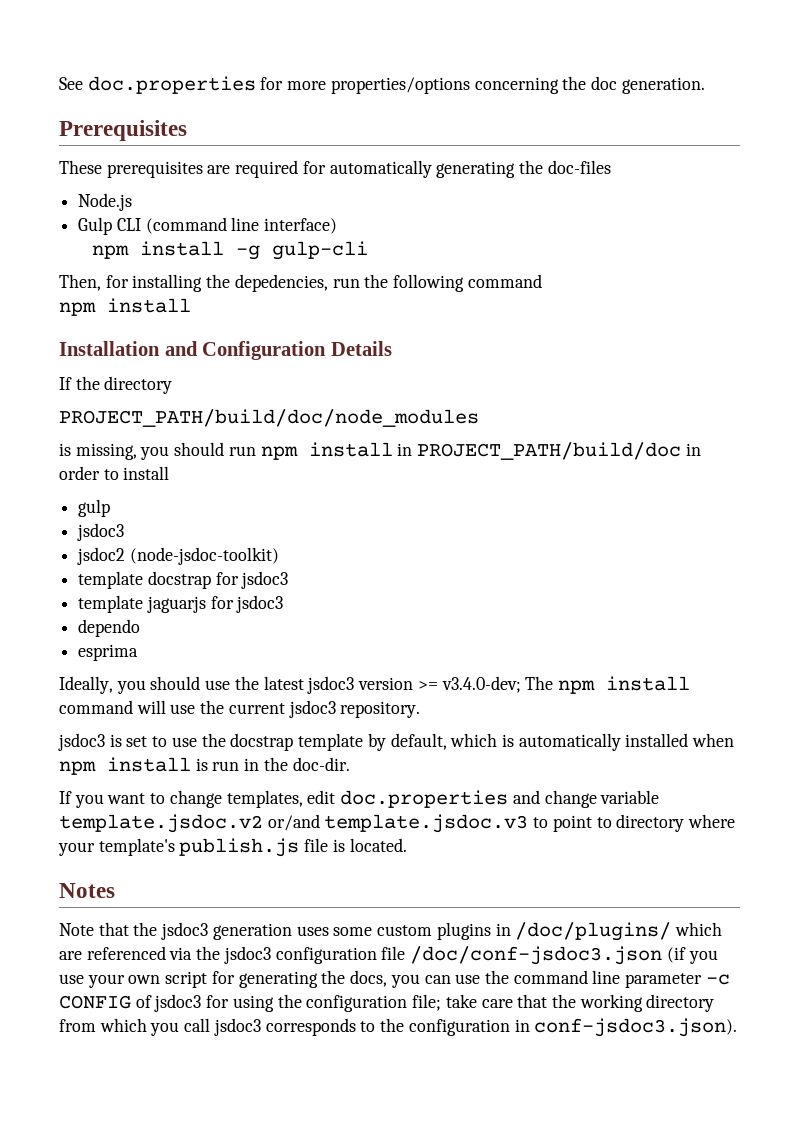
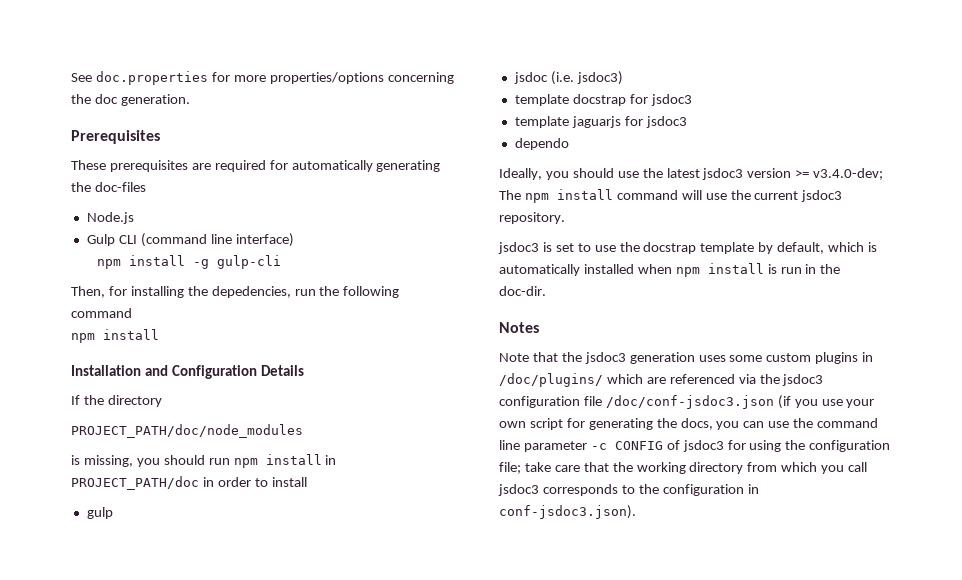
[59,409,479,427] PROJECT_PATH/build/doc/node_modules -> [71,424,303,438] PROJECT_PATH/doc/node_modules
[417,442,682,460] PROJECT_PATH/build/doc -> [71,476,199,490] PROJECT_PATH/doc
[77,523,125,541] [77,547,279,565] jsdoc3 // jsdoc2 (node-jsdoc-toolkit) -> [513,71,623,85] jsdoc (i.e. jsdoc3)
[78,644,139,661] // esprima -> (569, 144) none
[59,790,660,808] [59,814,736,833] [58,838,407,857] // If you want to change templates, edit doc.properties and change variable template.jsdoc.v2 or/and template.jsdoc.v3 to point to directory where your template's publish.js file is located. -> (546, 291) none

